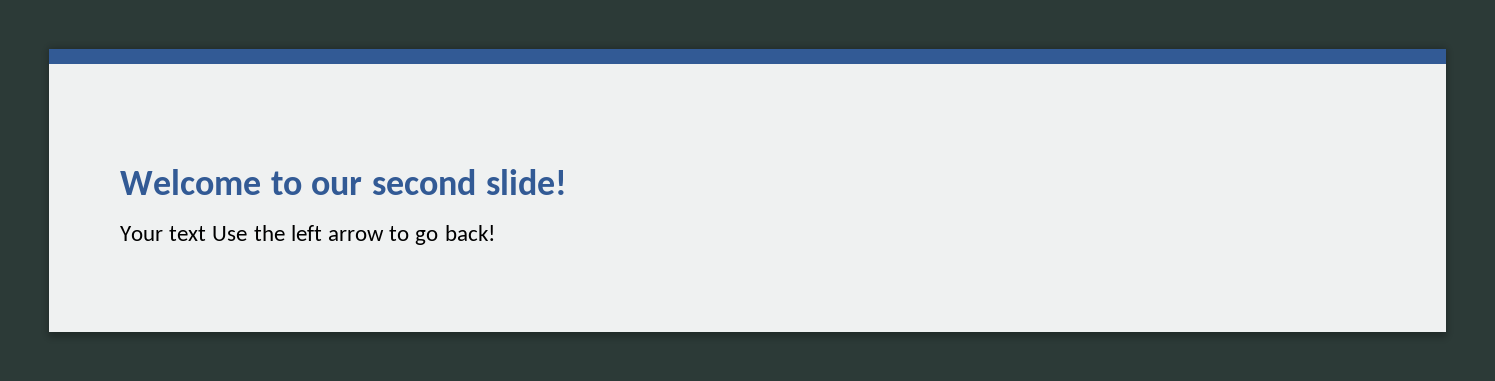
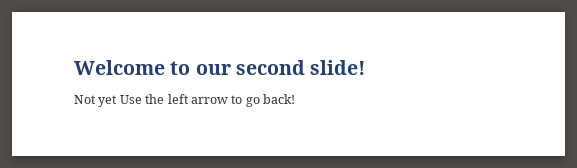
[120,226,207,241] Your text -> [74,95,118,107] Not yet

